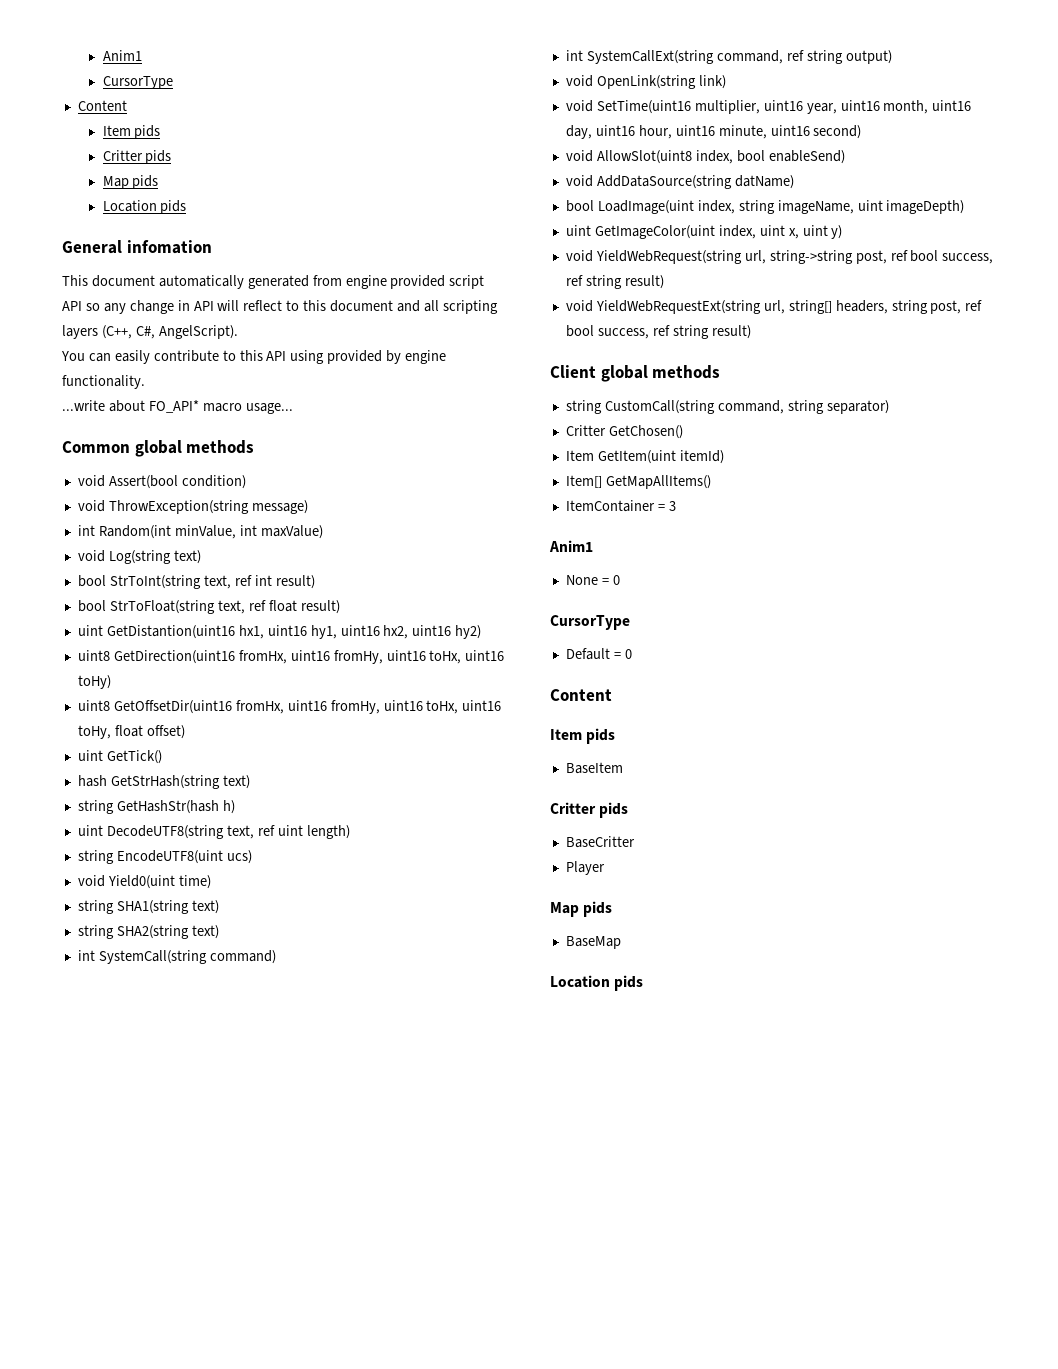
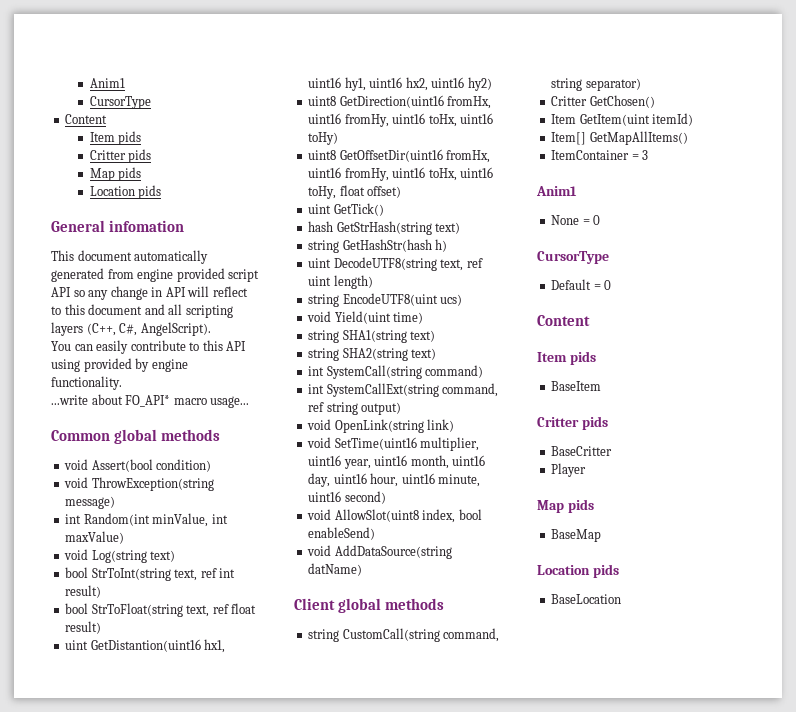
[107,875,175,889] Yield0(uint -> [334,311,391,324] Yield(uint
[565,200,965,214] [565,225,843,239] [565,250,994,264] [565,275,664,289] [565,300,983,314] [565,325,751,339] // bool LoadImage(uint index, string imageName, uint imageDepth) // uint GetImageColor(uint index, uint x, uint y) // void YieldWebRequest(string url, string->string post, ref bool success, ref string result) // void YieldWebRequestExt(string url, string[] headers, string post, ref bool success, ref string result) -> (363, 569) none
(644, 983) none -> [551,594,622,604] // BaseLocation

